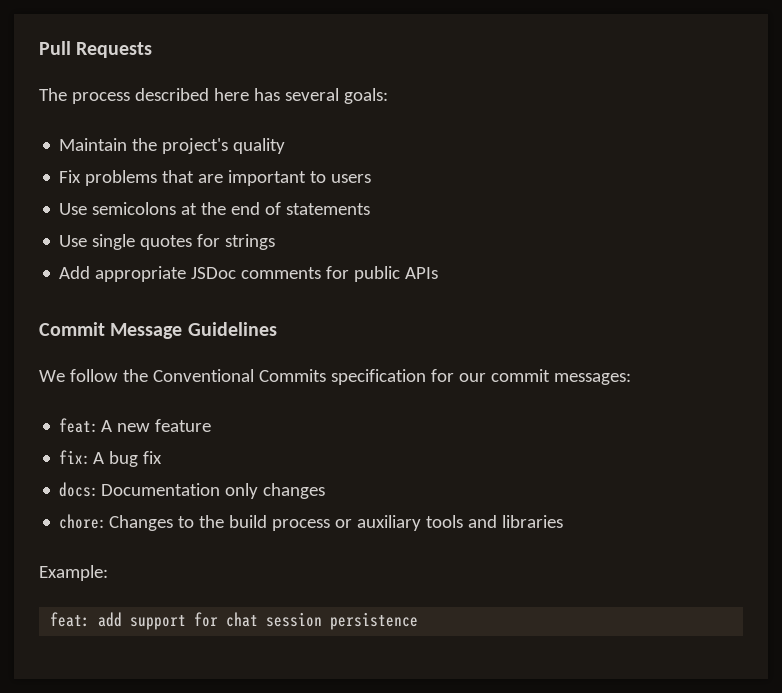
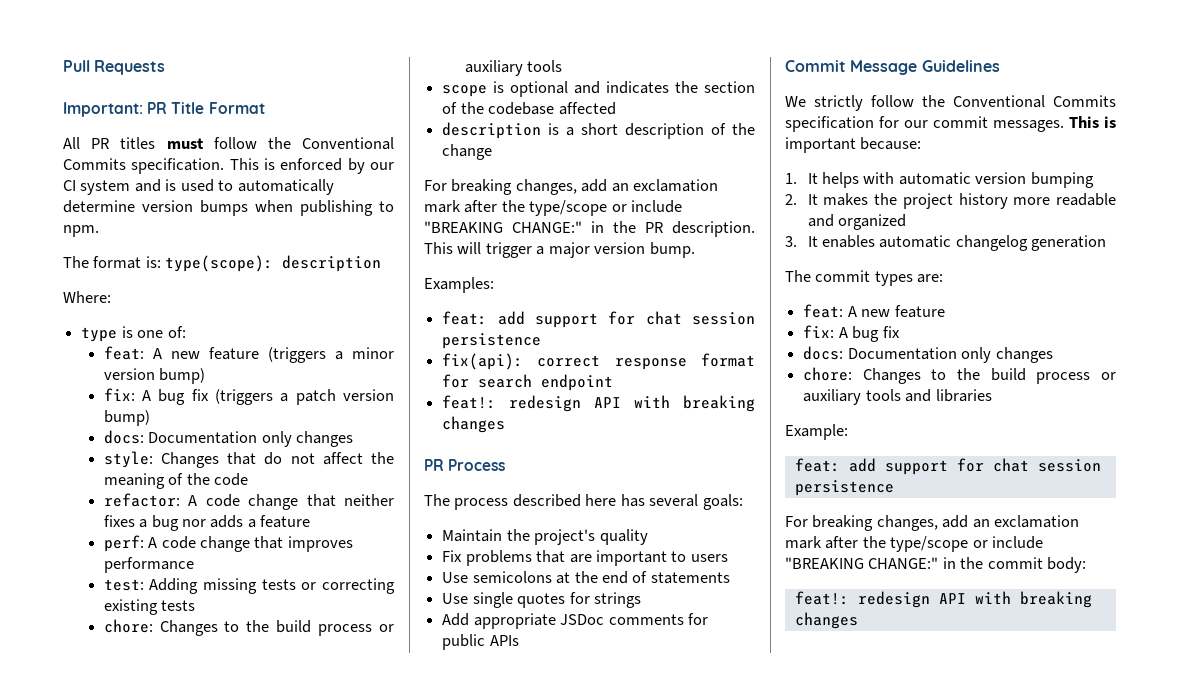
(153, 50) none -> [63,102,265,117] [63,137,394,150] [63,158,394,174] [63,179,334,195] [63,200,394,216] [63,225,99,237] [63,255,382,272] [63,291,111,303] [81,326,186,342] [103,346,394,363] [103,368,206,384] [103,388,394,405] [103,410,150,426] [103,430,354,447] [103,451,394,468] [103,473,249,489] [103,493,394,510] [103,515,311,531] [103,535,353,552] [103,557,194,573] [103,578,395,594] [103,599,196,615] [103,619,394,636] [464,60,563,76] [442,81,755,97] [442,102,616,115] [442,122,755,139] [442,144,493,160] [424,179,719,195] [424,200,683,216] [424,221,755,237] [424,242,695,258] [424,277,494,293] [442,311,755,328] [442,333,542,349] [442,353,755,370] [442,374,614,391] [442,395,755,412] [442,416,506,433] [424,459,506,471] // Important: PR Title Format // All PR titles must follow the Conventional Commits specification. This is enforced by our CI system and is used to automatically determine version bumps when publishing to npm. // The format is: type(scope): description // Where: // type is one of: // feat: A new feature (triggers a minor version bump) // fix: A bug fix (triggers a patch version bump) // docs: Documentation only changes // style: Changes that do not affect the meaning of the code // refactor: A code change that neither fixes a bug nor adds a feature // perf: A code change that improves performance // test: Adding missing tests or correcting existing tests // chore: Changes to the build process or auxiliary tools // scope is optional and indicates the section of the codebase affected // description is a short description of the change // For breaking changes, add an exclamation mark after the type/scope or include "BREAKING CHANGE:" in the PR description. This will trigger a major version bump. // Examples: // feat: add support for chat session persistence // fix(api): correct response format for search endpoint // feat!: redesign API with breaking changes // PR Process
(65, 376) none -> [814,95,863,111] strictly
[553,373,631,385] messages: -> [993,116,1116,132] [785,137,922,153] [785,172,1094,188] [785,193,1116,209] [807,214,906,230] [785,235,1107,251] [785,270,944,286] messages. This is important because: // 1. It helps with automatic version bumping // 2. It makes the project history more readable and organized // 3. It enables automatic changelog generation // The commit types are:
(419, 621) none -> [785,515,1080,531] [785,536,1044,552] [785,557,1087,573] [794,591,1092,608] [794,612,858,629] // For breaking changes, add an exclamation mark after the type/scope or include "BREAKING CHANGE:" in the commit body: // feat!: redesign API with breaking changes

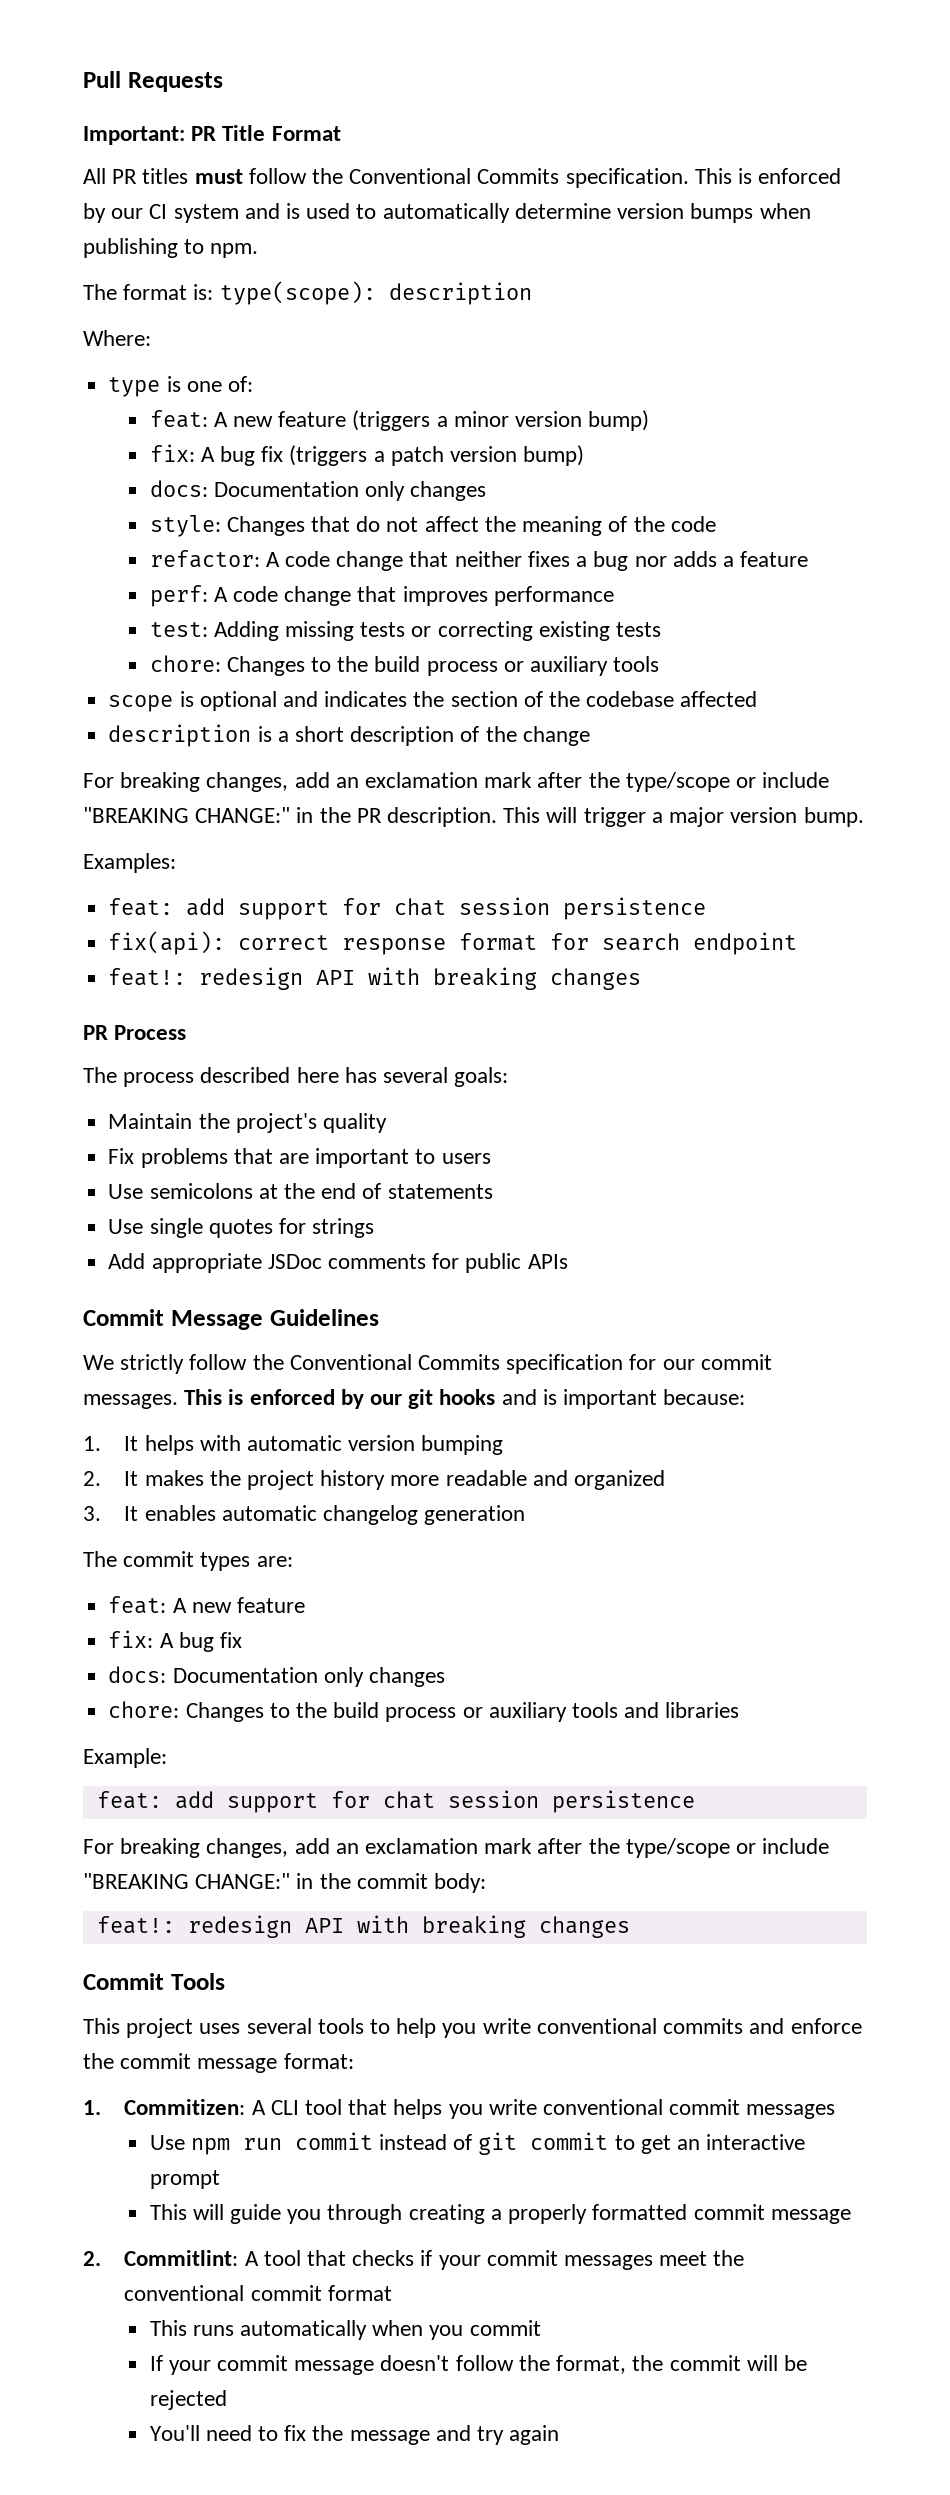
(1116, 122) none -> [249,1389,557,1409] enforced by our git hooks and is
(858, 620) none -> [83,1973,225,1990] [83,2018,862,2038] [83,2053,354,2073] [83,2099,836,2119] [149,2132,806,2155] [149,2170,220,2189] [149,2204,851,2224] [83,2250,745,2270] [124,2285,392,2301] [149,2320,541,2340] [149,2355,807,2375] [149,2390,227,2410] [149,2425,560,2445] // Commit Tools // This project uses several tools to help you write conventional commits and enforce the commit message format: // 1. Commitizen: A CLI tool that helps you write conventional commit messages // Use npm run commit instead of git commit to get an interactive prompt // This will guide you through creating a properly formatted commit message // 2. Commitlint: A tool that checks if your commit messages meet the conventional commit format // This runs automatically when you commit // If your commit message doesn't follow the format, the commit will be rejected // You'll need to fix the message and try again

